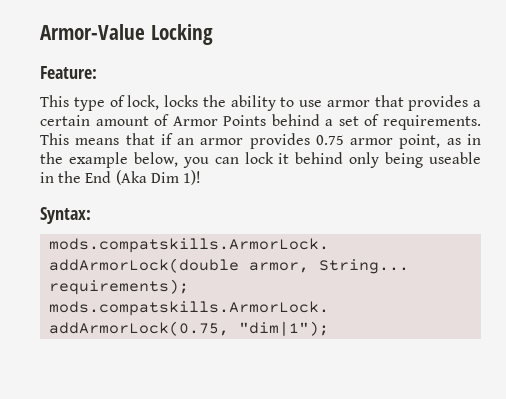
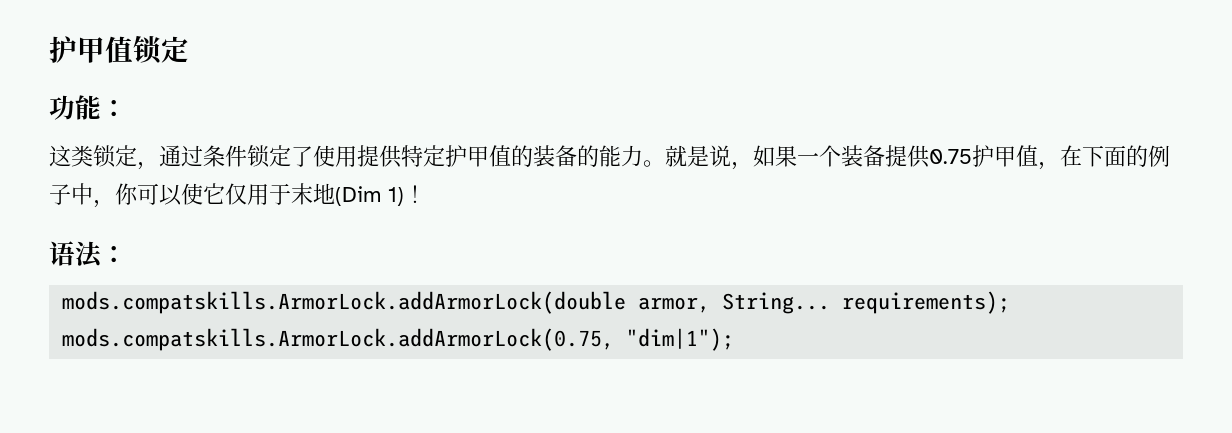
[40,24,213,45] [40,66,97,79] [40,95,481,111] [40,114,481,130] [40,133,481,149] [40,152,481,168] [40,170,201,185] [40,207,91,224] Armor-Value Locking // Feature: // This type of lock, locks the ability to use armor that provides a certain amount of Armor Points behind a set of requirements. This means that if an armor provides 0.75 armor point, as in the example below, you can lock it behind only being useable in the End (Aka Dim 1)! // Syntax: -> [49,35,189,64] [49,95,127,120] [49,145,1170,170] [49,183,426,208] [49,241,127,268] 护甲值锁定 // 功能： // 这类锁定，通过条件锁定了使用提供特定护甲值的装备的能力。就是说，如果一个装备提供0.75护甲值，在下面的例子中，你可以使它仅用于末地(Dim 1)！ // 语法：

